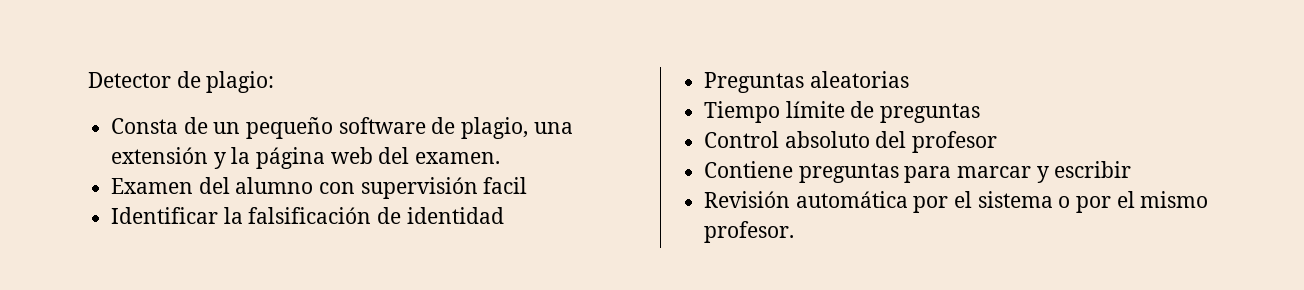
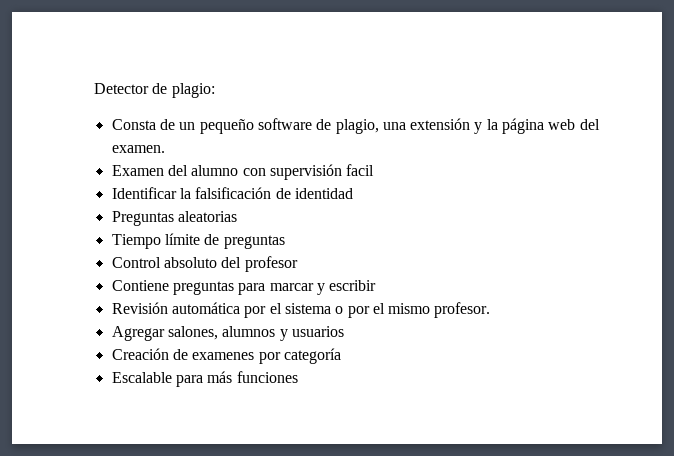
(795, 232) none -> [111,326,344,341] [111,348,341,364] [111,371,298,387] // Agregar salones, alumnos y usuarios // Creación de examenes por categoría // Escalable para más funciones

